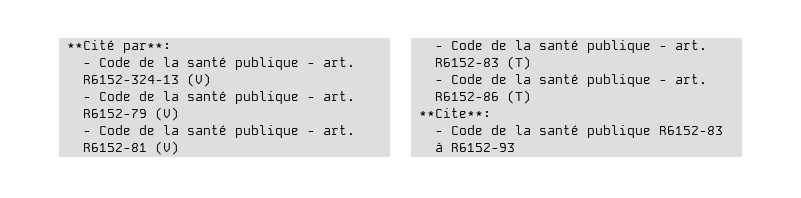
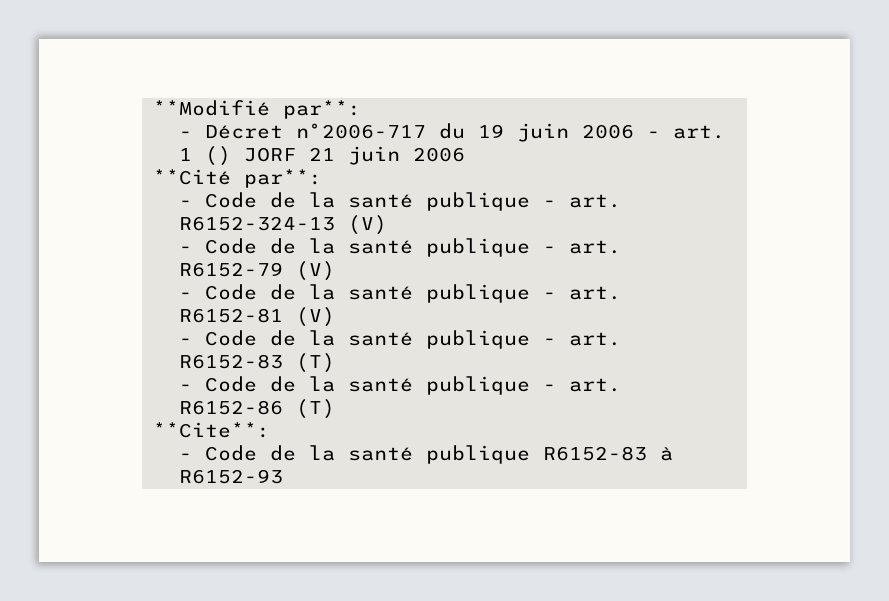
(66, 45) none -> [153,100,362,119] [179,123,726,142] [179,146,466,166] **Modifié par**: // - Décret n°2006-717 du 19 juin 2006 - art. 1 () JORF 21 juin 2006 //

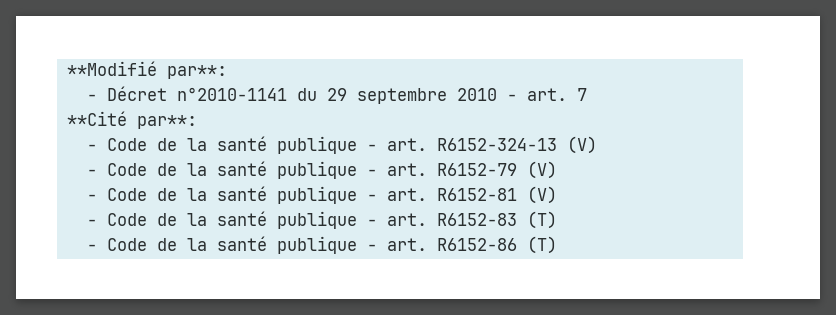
[296,123,726,142] [179,146,466,166] n°2006-717 du 19 juin 2006 - art. 1 () JORF 21 juin 2006 -> [176,87,587,104] n°2010-1141 du 29 septembre 2010 - art. 7
[153,422,271,438] [179,445,674,464] [179,469,284,484] // **Cite**: // - Code de la santé publique R6152-83 à R6152-93 -> (557, 245) none

